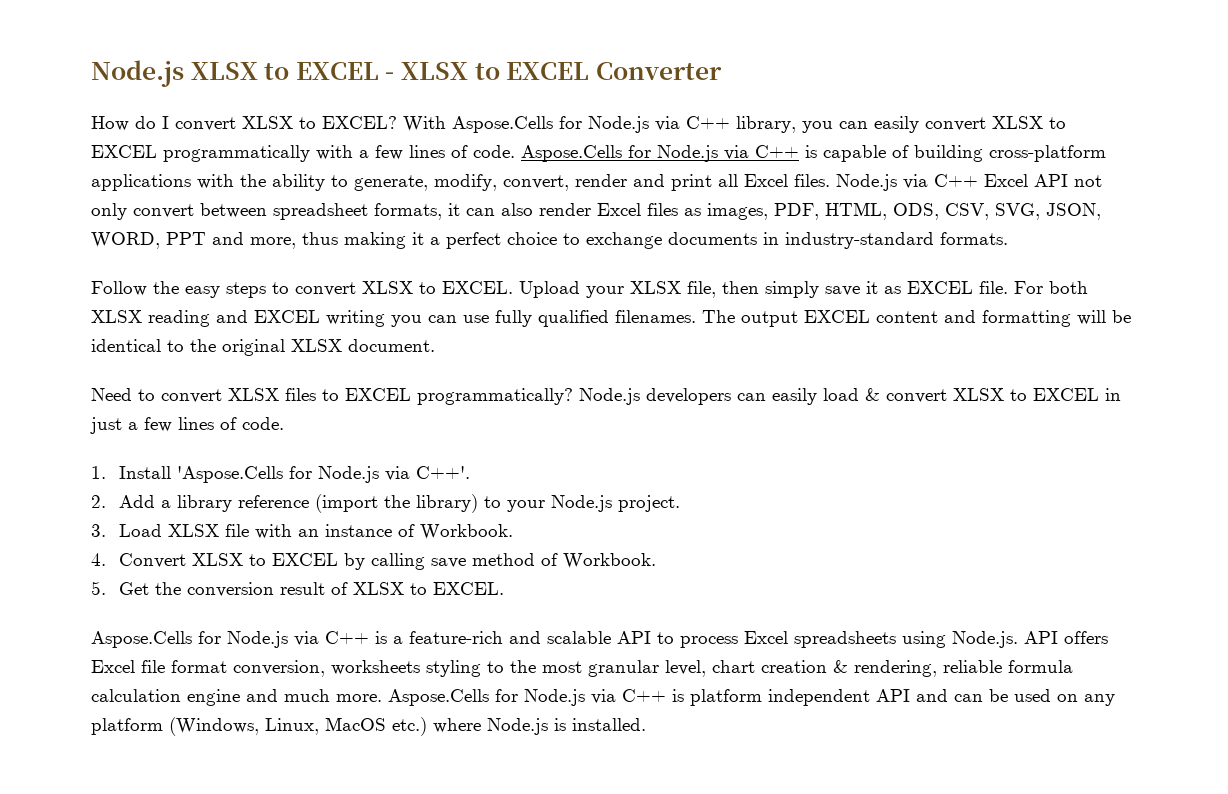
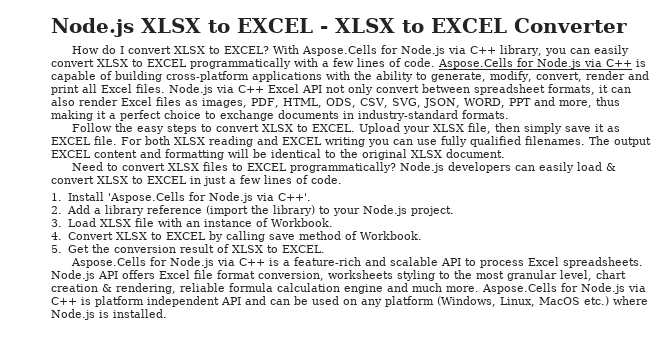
[794,631,1018,648] spreadsheets using Node.js. -> [563,257,644,268] [51,270,95,281] spreadsheets. Node.js

